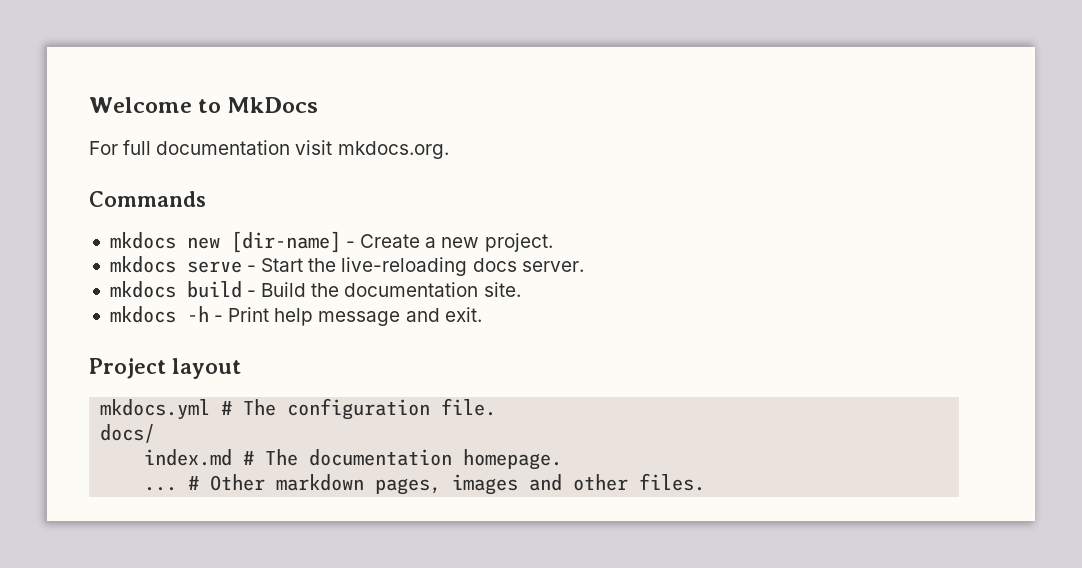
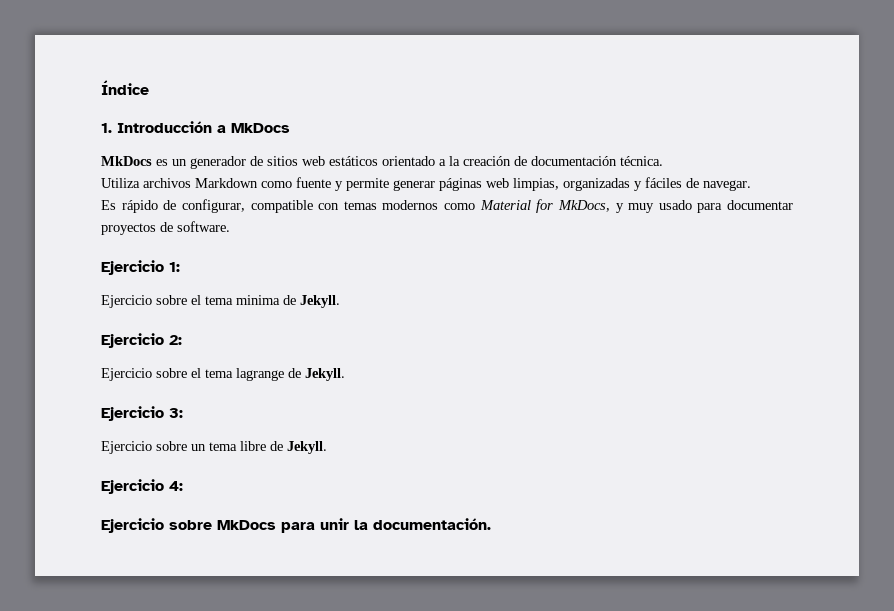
[89,97,318,113] [89,140,449,159] [89,191,206,207] [109,231,553,253] [109,256,584,276] [109,281,521,298] [109,306,482,326] [89,358,241,379] [100,398,497,420] [100,424,156,443] [144,449,563,470] [144,473,706,495] Welcome to MkDocs // For full documentation visit mkdocs.org. // Commands // mkdocs new [dir-name] - Create a new project. // mkdocs serve - Start the live-reloading docs server. // mkdocs build - Build the documentation site. // mkdocs -h - Print help message and exit. // Project layout // mkdocs.yml # The configuration file. // docs/ // index.md # The documentation homepage. // ... # Other markdown pages, images and other files. -> [101,80,149,95] [101,121,290,133] [101,156,663,169] [101,177,751,191] [101,199,793,213] [101,221,230,235] [101,260,180,275] [101,295,340,308] [101,333,182,348] [101,368,345,381] [101,406,183,421] [101,441,327,454] [101,479,183,494] [101,518,491,533] Índice // 1. Introducción a MkDocs // MkDocs es un generador de sitios web estáticos orientado a la creación de documentación técnica. // Utiliza archivos Markdown como fuente y permite generar páginas web limpias, organizadas y fáciles de navegar. // Es rápido de configurar, compatible con temas modernos como Material for MkDocs, y muy usado para documentar proyectos de software. // Ejercicio 1: // Ejercicio sobre el tema minima de Jekyll. // Ejercicio 2: // Ejercicio sobre el tema lagrange de Jekyll. // Ejercicio 3: // Ejercicio sobre un tema libre de Jekyll. // Ejercicio 4: // Ejercicio sobre MkDocs para unir la documentación.

